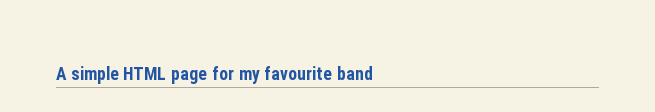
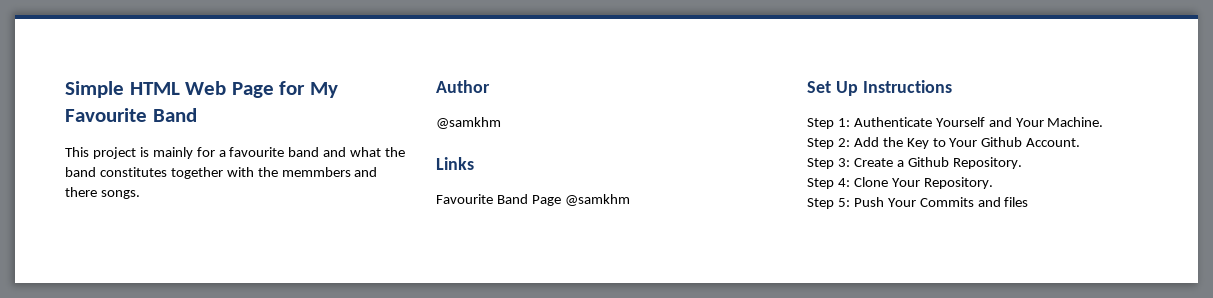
[56,66,374,84] A simple HTML page for my favourite band -> [65,81,338,98] [65,108,197,122] [65,147,406,159] [65,167,378,179] [65,187,140,199] [436,80,490,93] [436,117,501,129] [436,157,474,170] [436,194,630,206] [807,80,952,96] [807,117,1104,129] [807,137,1081,149] [807,157,1022,169] [807,177,993,189] [807,197,1029,209] Simple HTML Web Page for My Favourite Band // This project is mainly for a favourite band and what the band constitutes together with the memmbers and there songs. // Author // @samkhm // Links // Favourite Band Page @samkhm // Set Up Instructions // Step 1: Authenticate Yourself and Your Machine. // Step 2: Add the Key to Your Github Account. // Step 3: Create a Github Repository. // Step 4: Clone Your Repository. // Step 5: Push Your Commits and files

